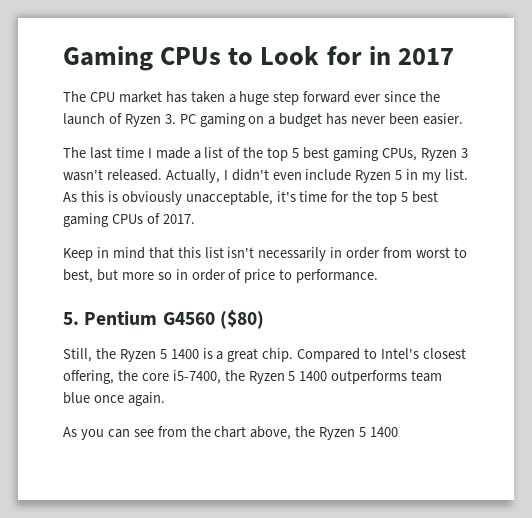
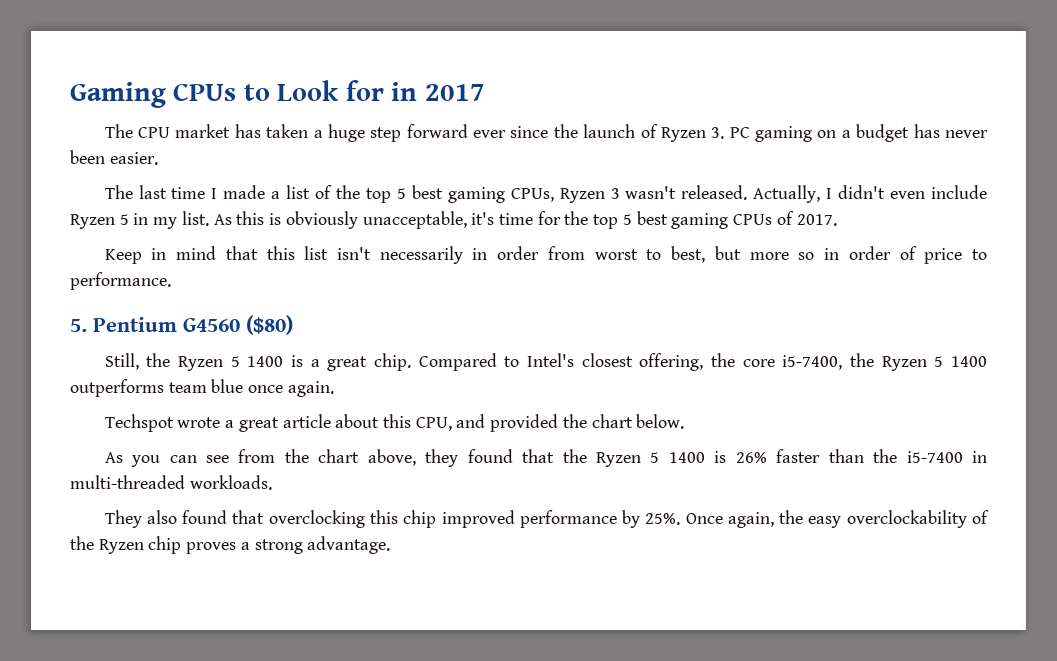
(165, 399) none -> [104,414,685,432] // Techspot wrote a great article about this CPU, and provided the chart below.
[295,426,399,440] the Ryzen 5 1400 -> [425,449,987,467] [70,475,272,490] [104,510,990,528] [70,536,391,554] they found that the Ryzen 5 1400 is 26% faster than the i5-7400 in multi-threaded workloads. // They also found that overclocking this chip improved performance by 25%. Once again, the easy overclockability of the Ryzen chip proves a strong advantage.

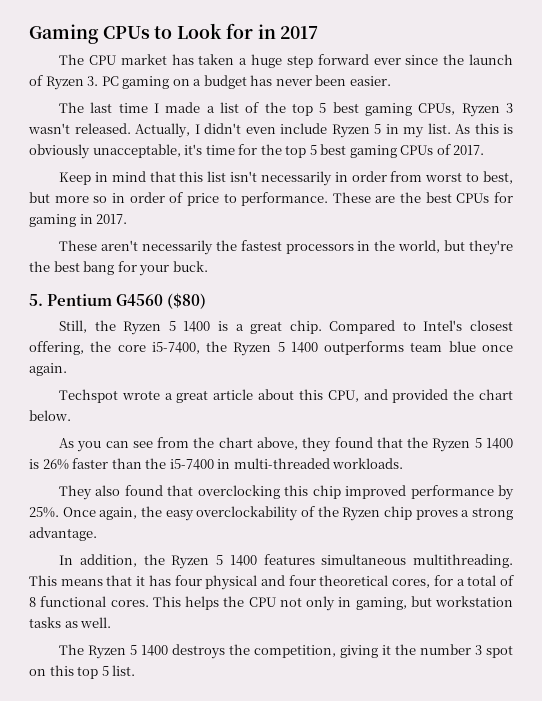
(171, 281) none -> [332,192,514,203] [29,214,128,227] [59,240,513,255] [29,261,208,276] These are the best CPUs for gaming in 2017. // These aren't necessarily the fastest processors in the world, but they're the best bang for your buck.
(391, 545) none -> [59,554,513,569] [29,575,515,590] [29,596,513,611] [29,617,112,628] [59,644,513,659] [29,665,136,679] // In addition, the Ryzen 5 1400 features simultaneous multithreading. This means that it has four physical and four theoretical cores, for a total of 8 functional cores. This helps the CPU not only in gaming, but workstation tasks as well. // The Ryzen 5 1400 destroys the competition, giving it the number 3 spot on this top 5 list.

